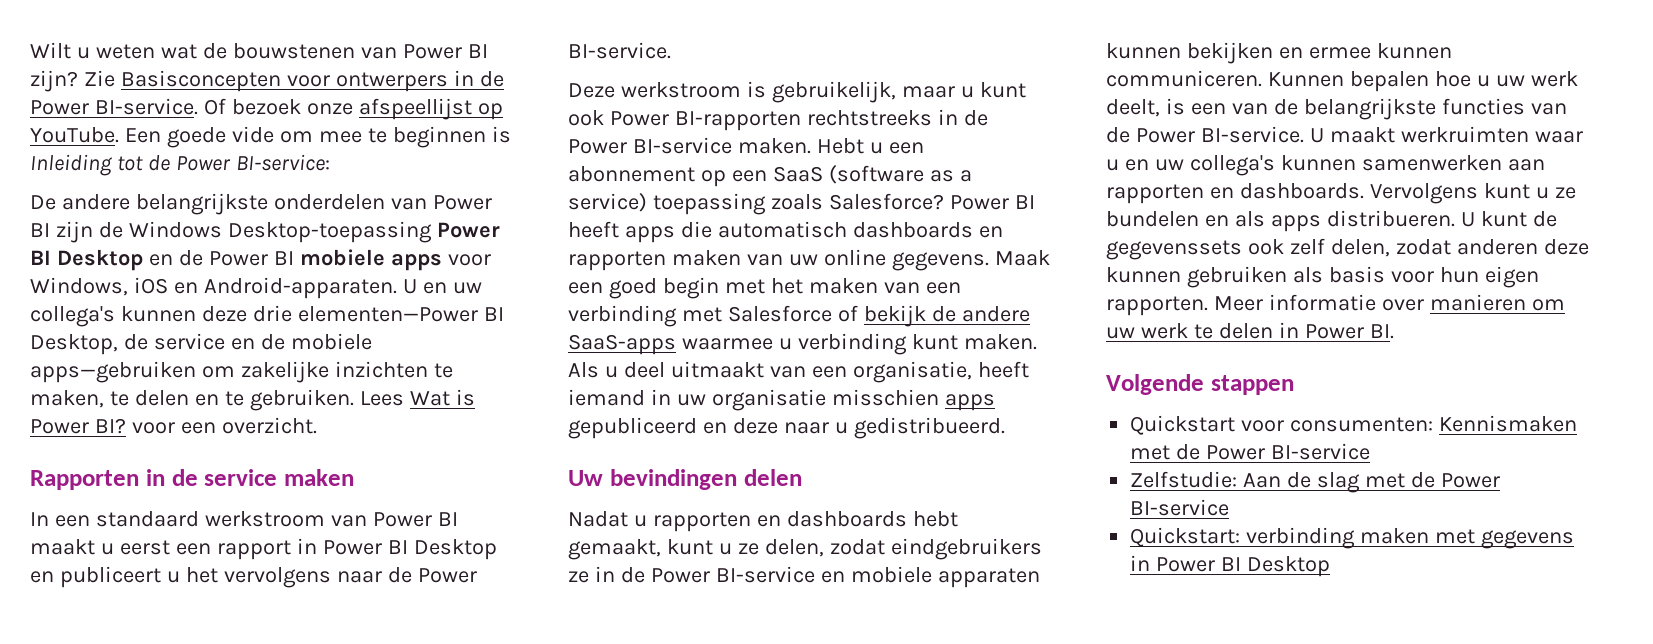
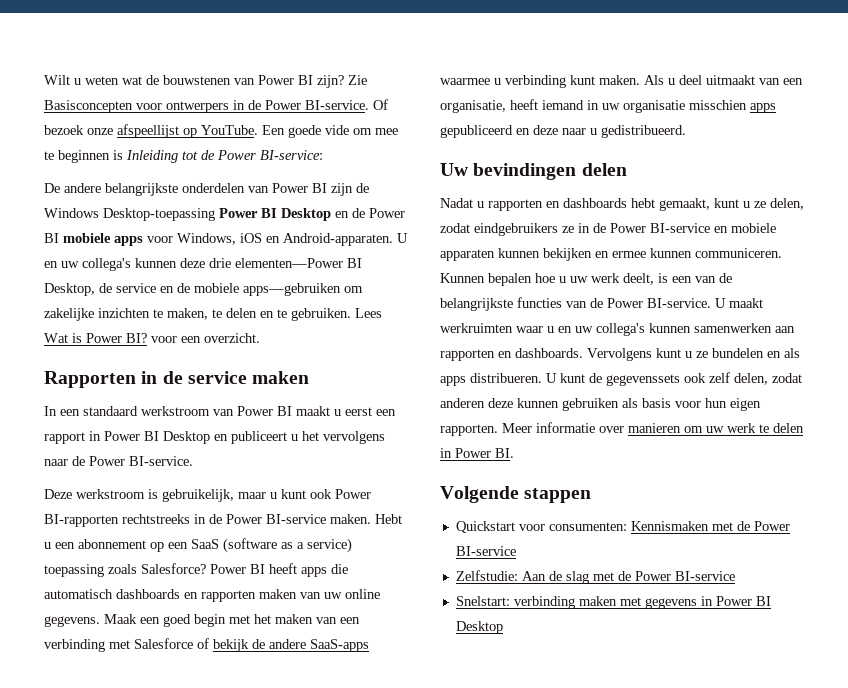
[1130,527,1241,547] Quickstart: -> [455,596,510,606] Snelstart:

